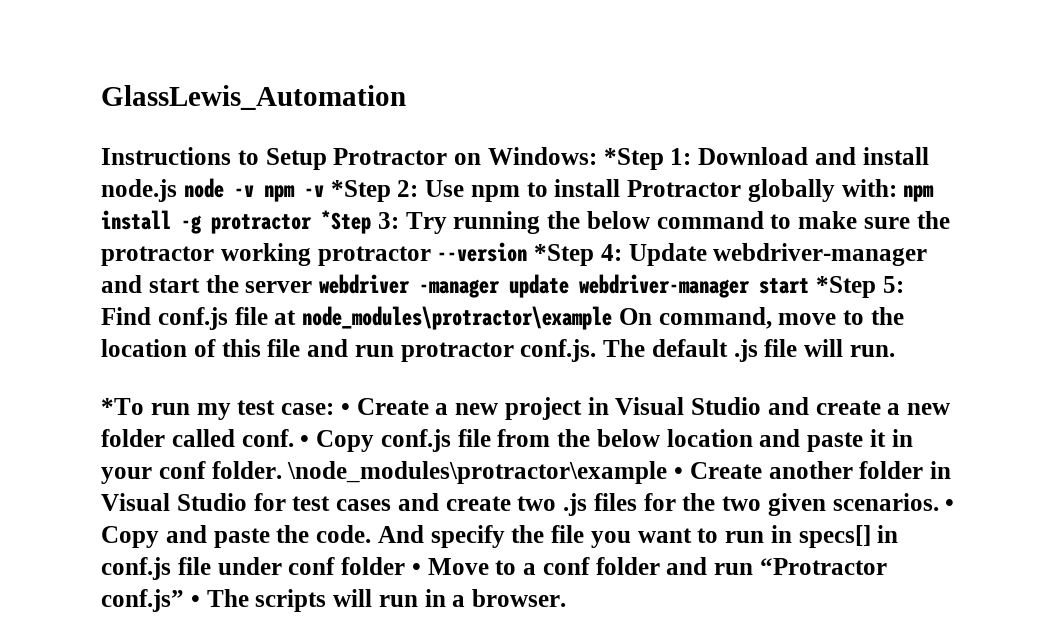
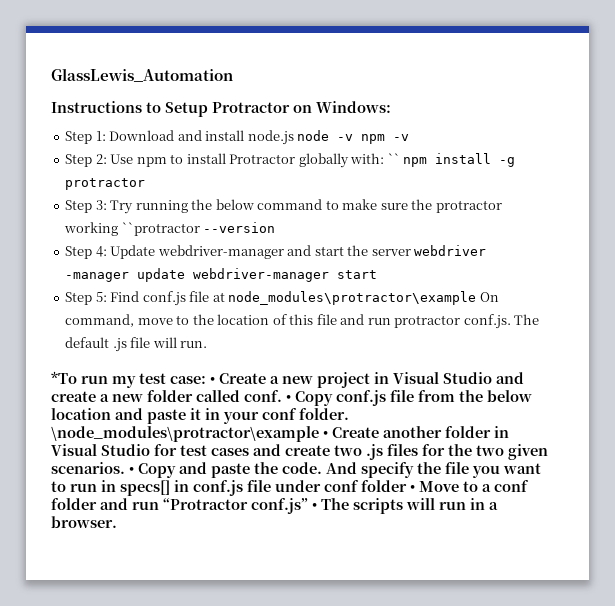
[603,148,664,170] *Step -> [65,131,93,144] // Step
[330,180,391,202] *Step -> [65,154,93,167] // Step
(897, 188) none -> [387,153,400,164] ``
[321,210,371,234] *Step -> [65,200,93,213] // Step
[317,246,431,266] protractor -> [121,222,200,236] ``protractor
[534,244,594,266] *Step -> [65,246,93,259] // Step
[815,276,876,298] *Step -> [65,292,93,305] // Step

